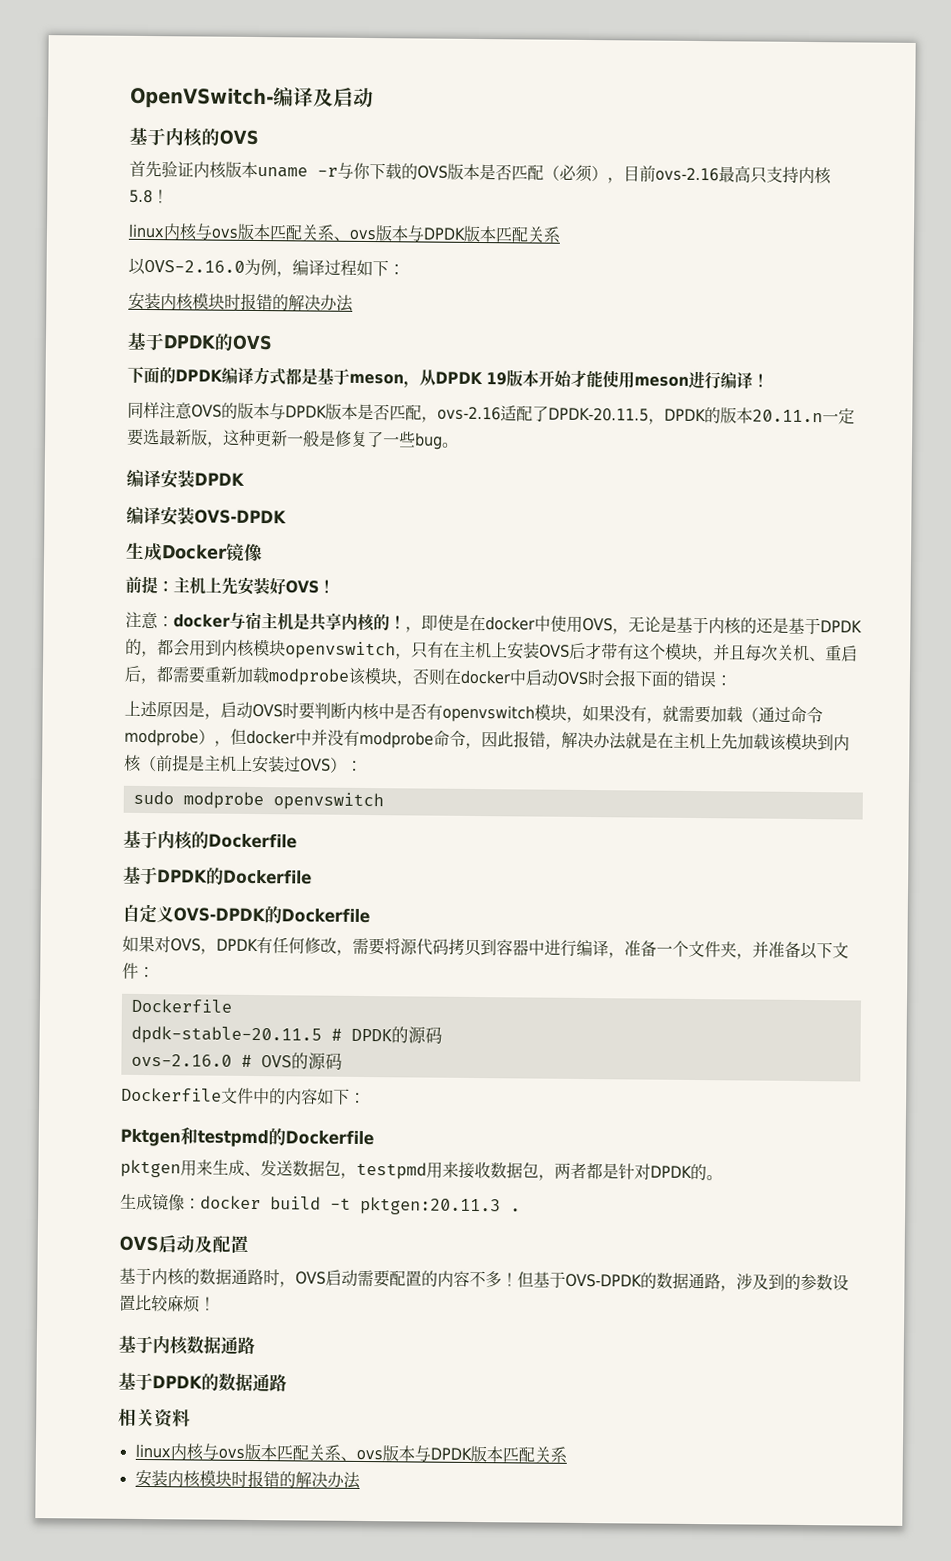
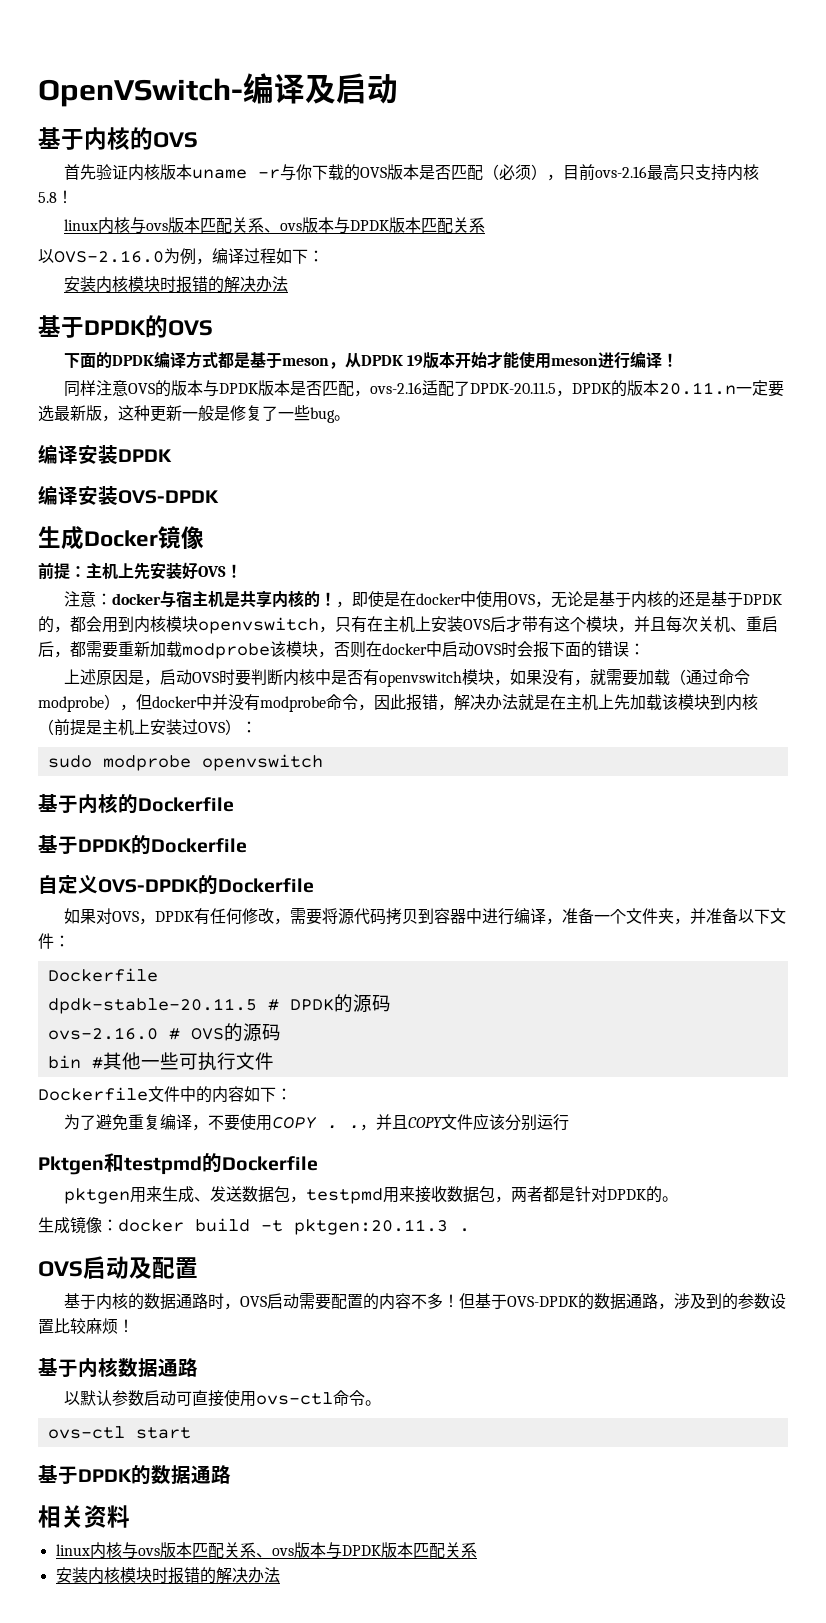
(343, 1061) none -> [47,1052,274,1071] // bin #其他一些可执行文件
(366, 1098) none -> [64,1113,570,1131] // 为了避免重复编译，不要使用COPY . .，并且COPY文件应该分别运行
(255, 1345) none -> [64,1390,382,1407] [47,1426,191,1439] // 以默认参数启动可直接使用ovs-ctl命令。 // ovs-ctl start

